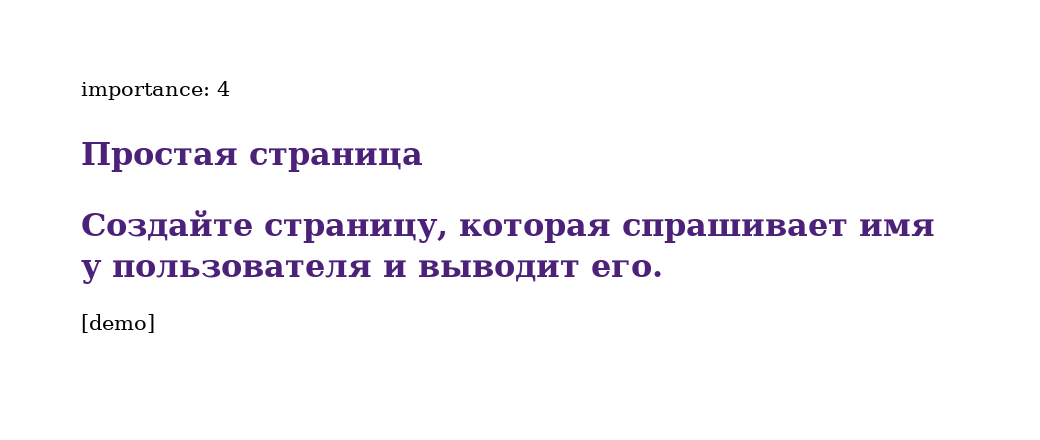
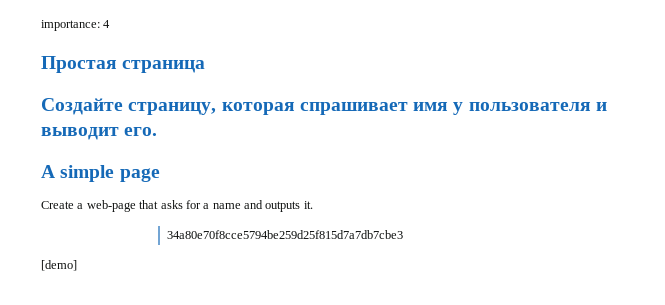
(663, 268) none -> [41,165,160,182] [41,200,313,212] [166,230,403,239] // A simple page // Create a web-page that asks for a name and outputs it. // 34a80e70f8cce5794be259d25f815d7a7db7cbe3

